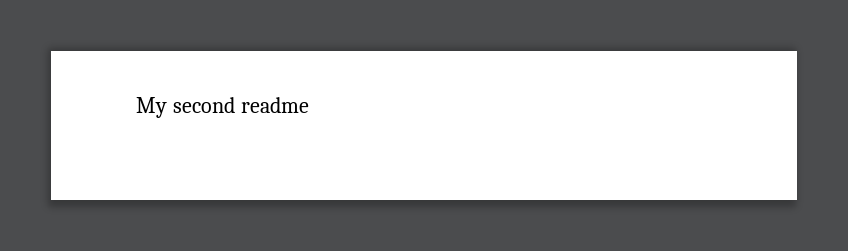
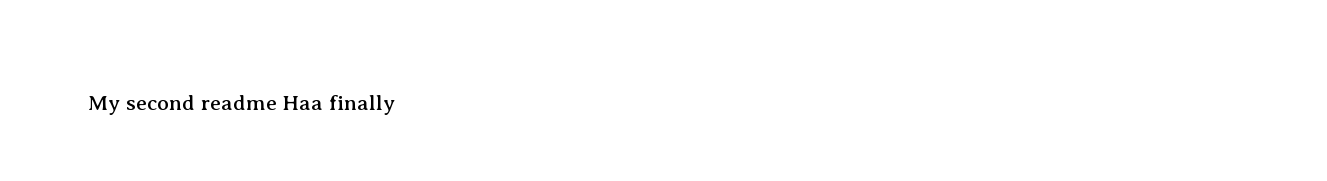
(309, 105) none -> [282,95,396,115] Haa finally

